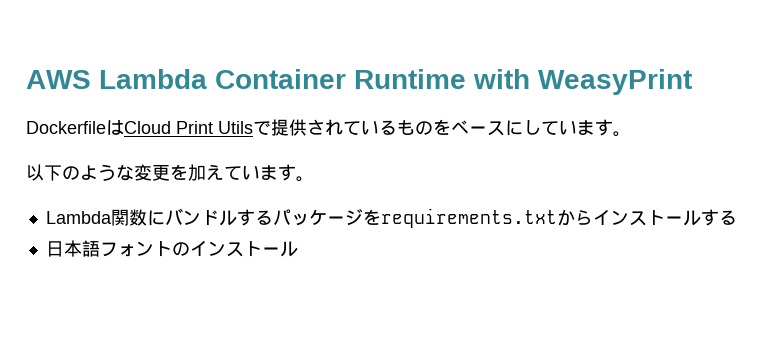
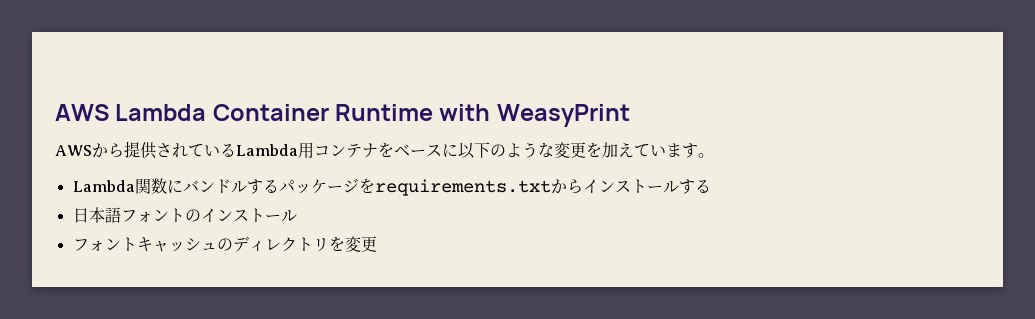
[26,119,631,137] DockerfileはCloud Print Utilsで提供されているものをベースにしています。 // -> [55,141,458,159] AWSから提供されているLambda用コンテナをベースに
(298, 249) none -> [72,236,377,252] // フォントキャッシュのディレクトリを変更

